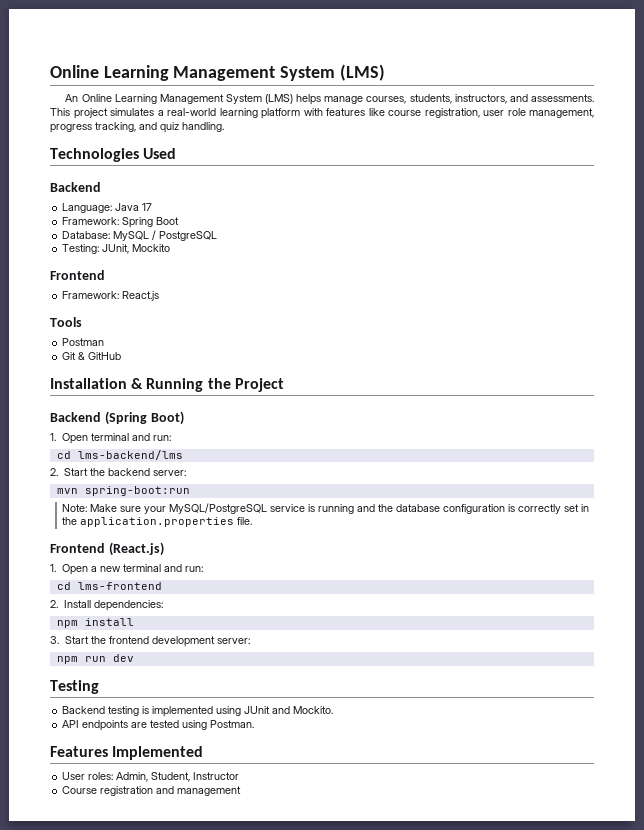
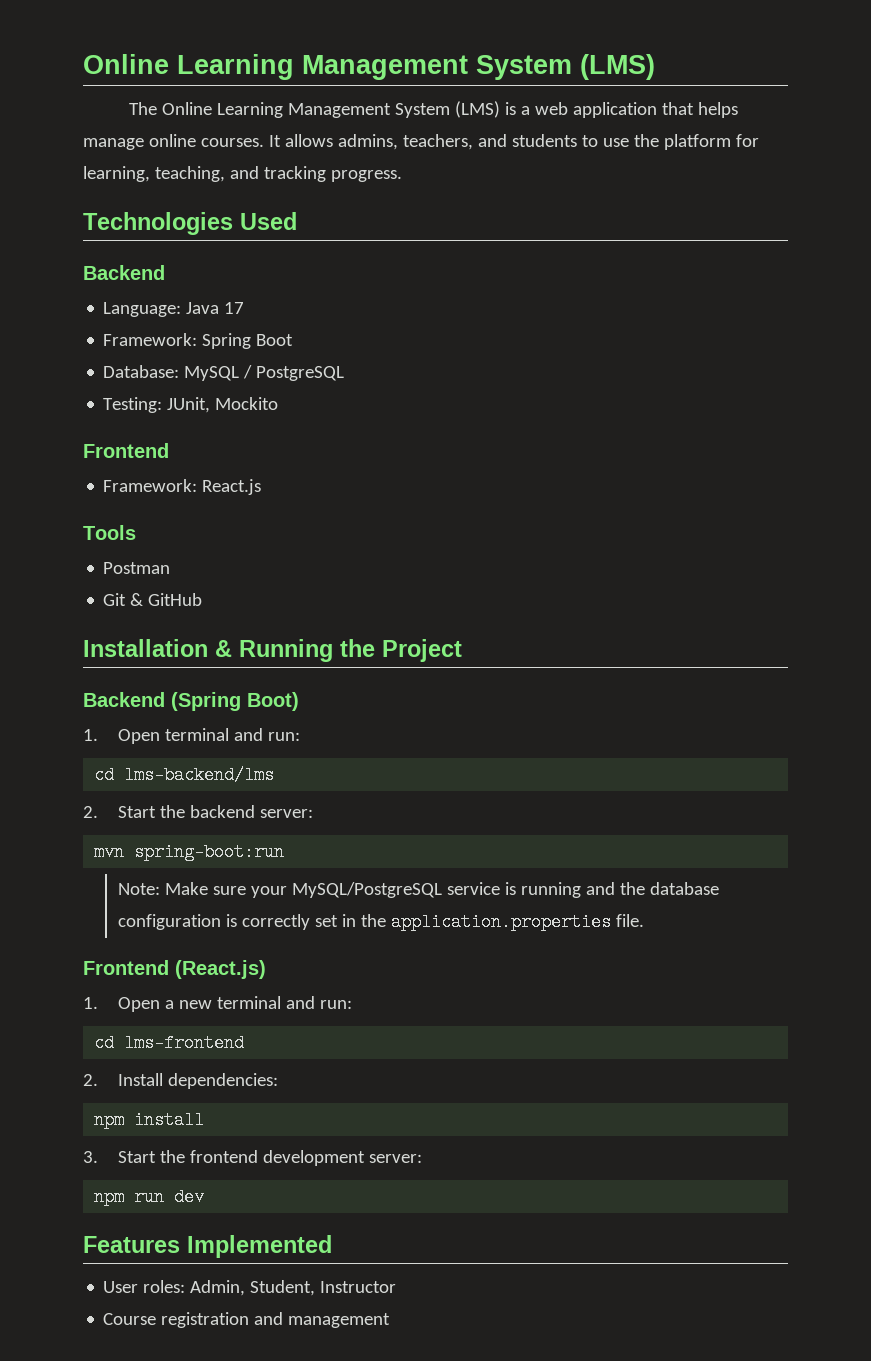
[65,94,595,105] [50,108,594,119] [50,122,224,133] An Online Learning Management System (LMS) helps manage courses, students, instructors, and assessments. This project simulates a real-world learning platform with features like course registration, user role management, progress tracking, and quiz handling. -> [129,101,739,118] [83,134,759,150] [83,166,402,182] The Online Learning Management System (LMS) is a web application that helps manage online courses. It allows admins, teachers, and students to use the platform for learning, teaching, and tracking progress.
[50,680,99,694] [62,706,334,717] [62,720,255,731] // Testing // Backend testing is implemented using JUnit and Mockito. // API endpoints are tested using Postman. -> (205, 1197) none

